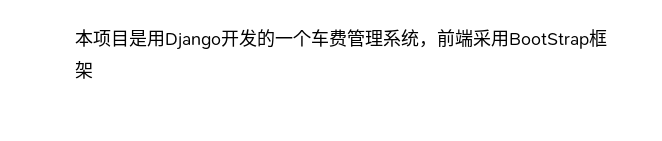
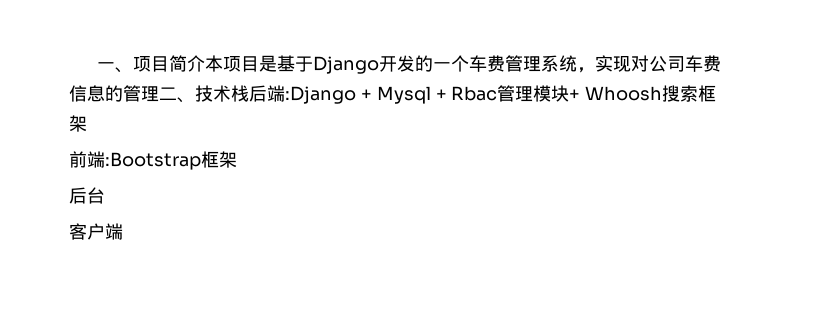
(75, 38) none -> [96,55,205,73] 一、项目简介
[147,30,165,47] 用 -> [276,55,313,72] 基于
[437,29,607,49] [75,61,93,79] 前端采用BootStrap框架 -> [594,55,721,72] [69,85,717,104] [69,115,87,132] [69,151,237,170] [69,187,105,204] [69,223,123,240] 实现对公司车费信息的管理二、技术栈后端:Django + Mysql + Rbac管理模块+ Whoosh搜索框架 // 前端:Bootstrap框架 // 后台 // 客户端

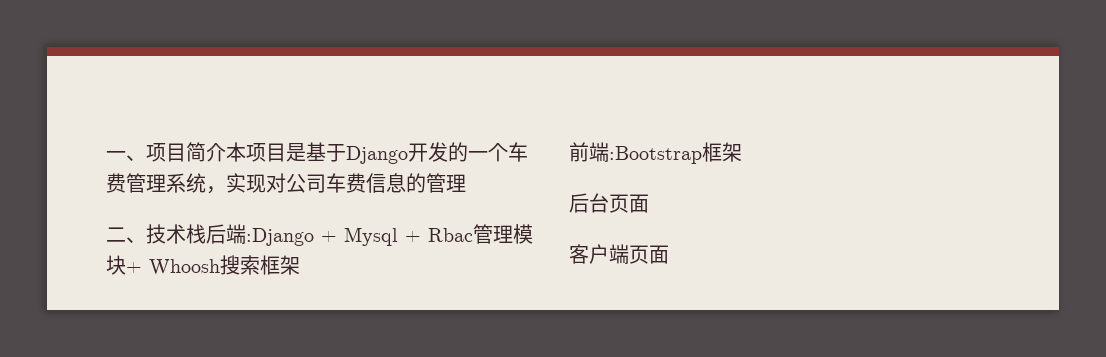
(159, 94) none -> (466, 183) //
(105, 195) none -> [609,194,649,213] 页面
(123, 231) none -> [629,245,669,264] 页面

